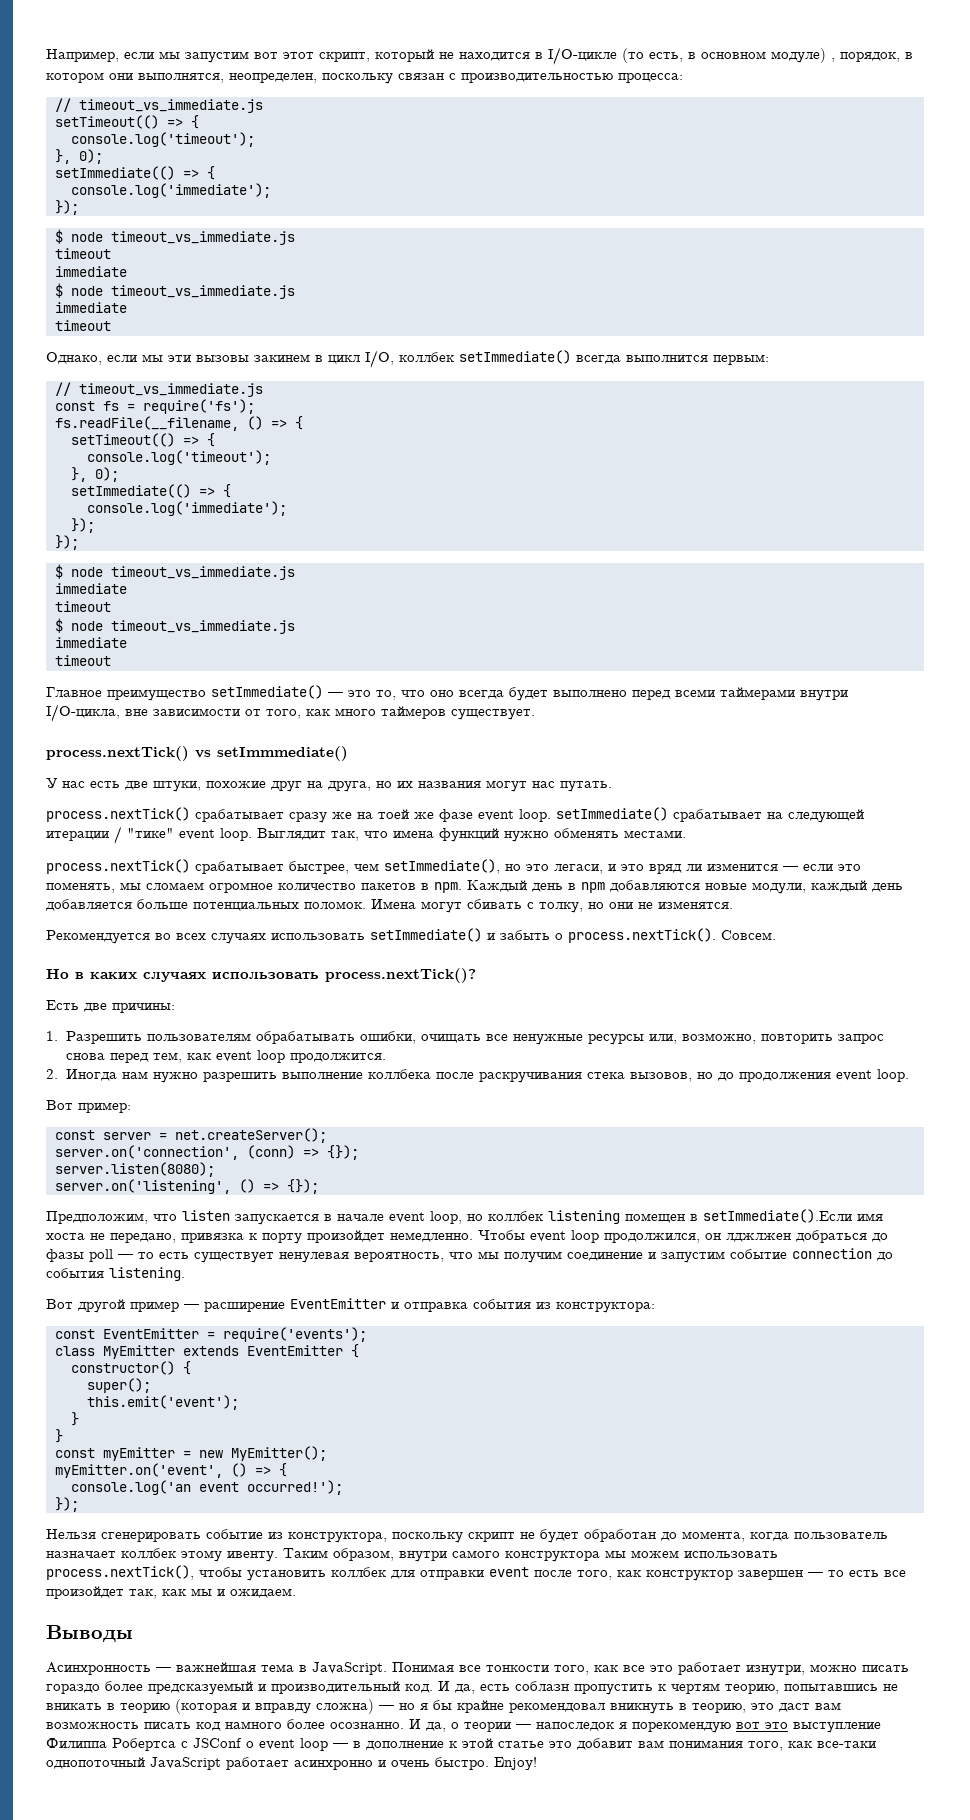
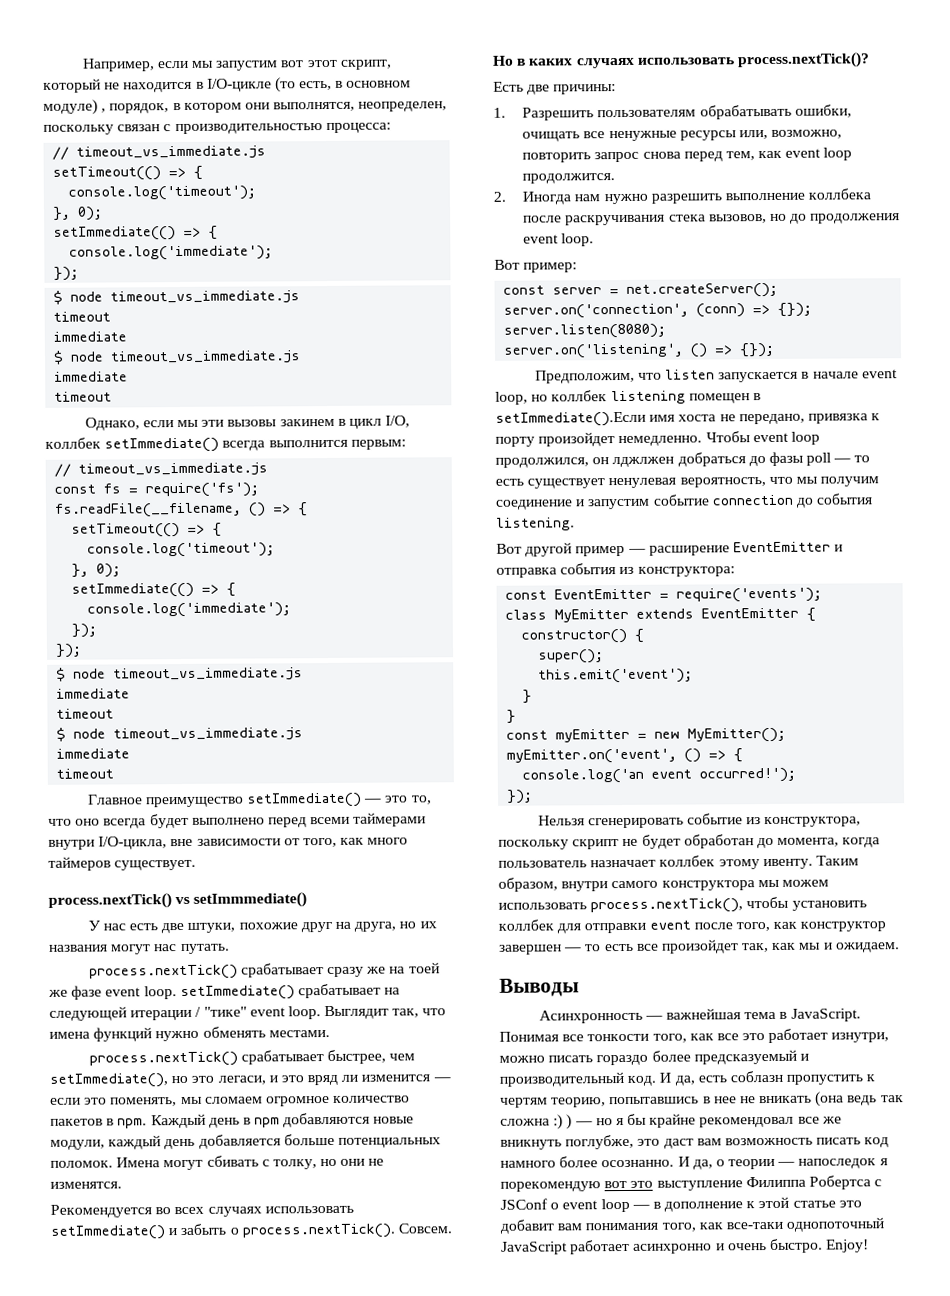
[883,1684,898,1691] [46,1699,374,1714] не вникать в теорию (которая и вправду сложна) -> [702,1091,904,1107] [500,1114,573,1130] в нее не вникать (она ведь так сложна :) )
[610,1703,746,1714] вникнуть в теорию, -> [797,1116,842,1124] [500,1134,635,1150] все же вникнуть поглубже,

